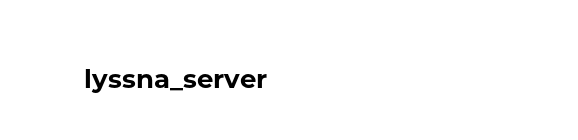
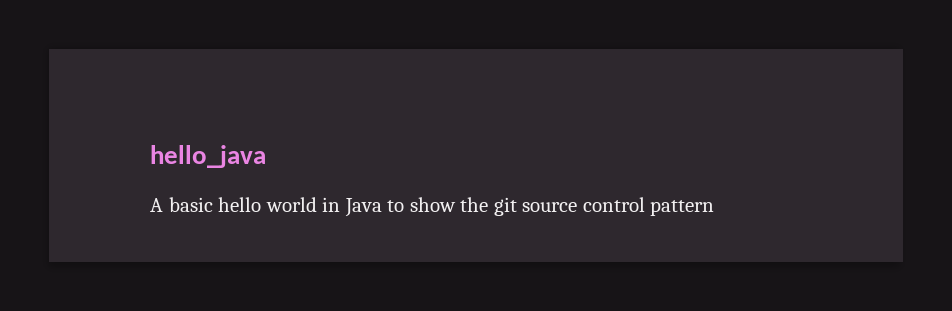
[84,69,267,93] lyssna_server -> [150,145,266,168] [150,197,715,217] hello_java // A basic hello world in Java to show the git source control pattern

